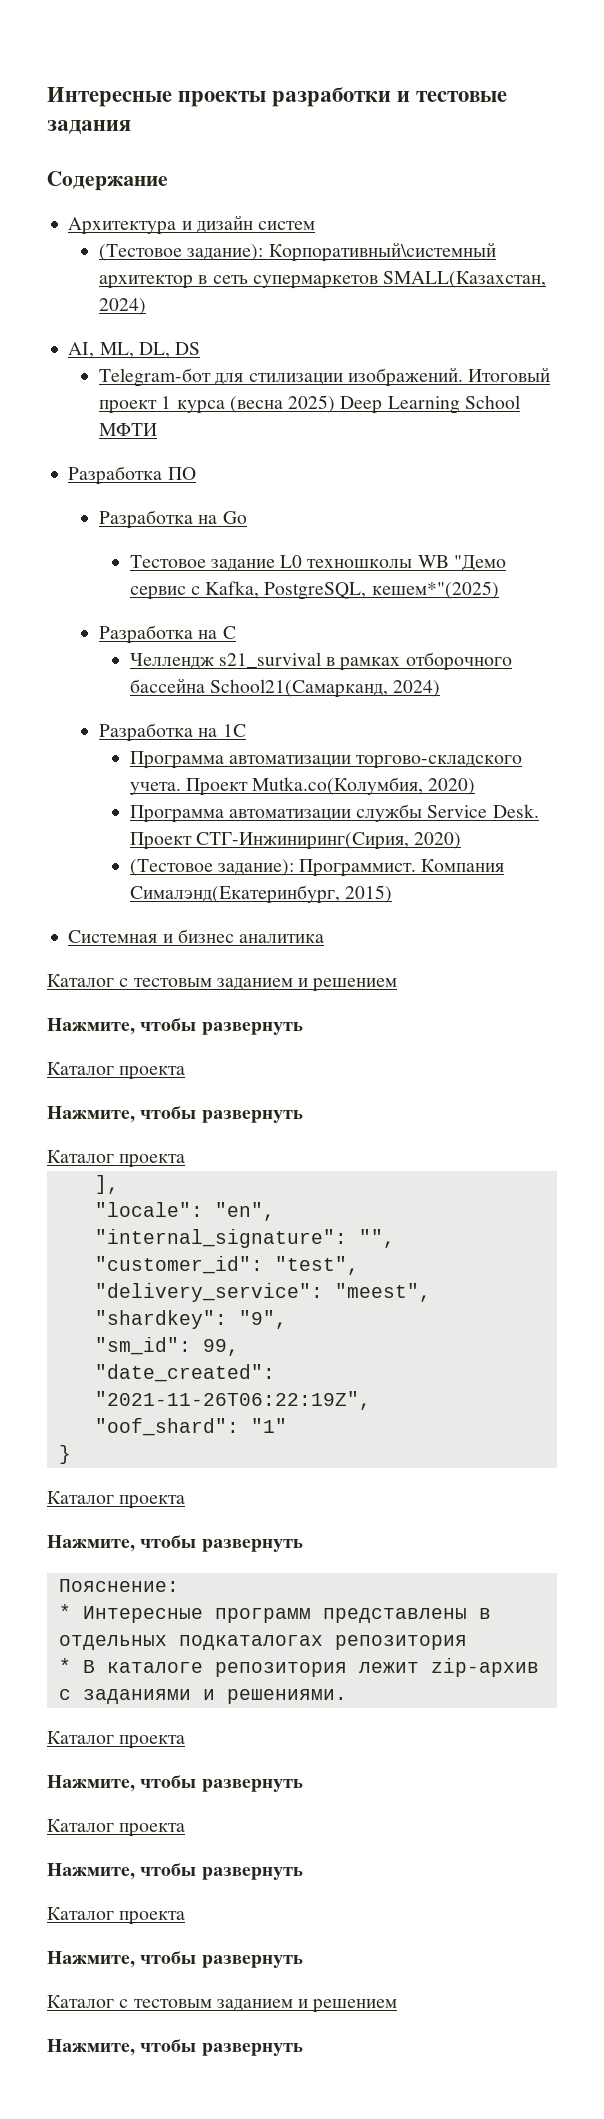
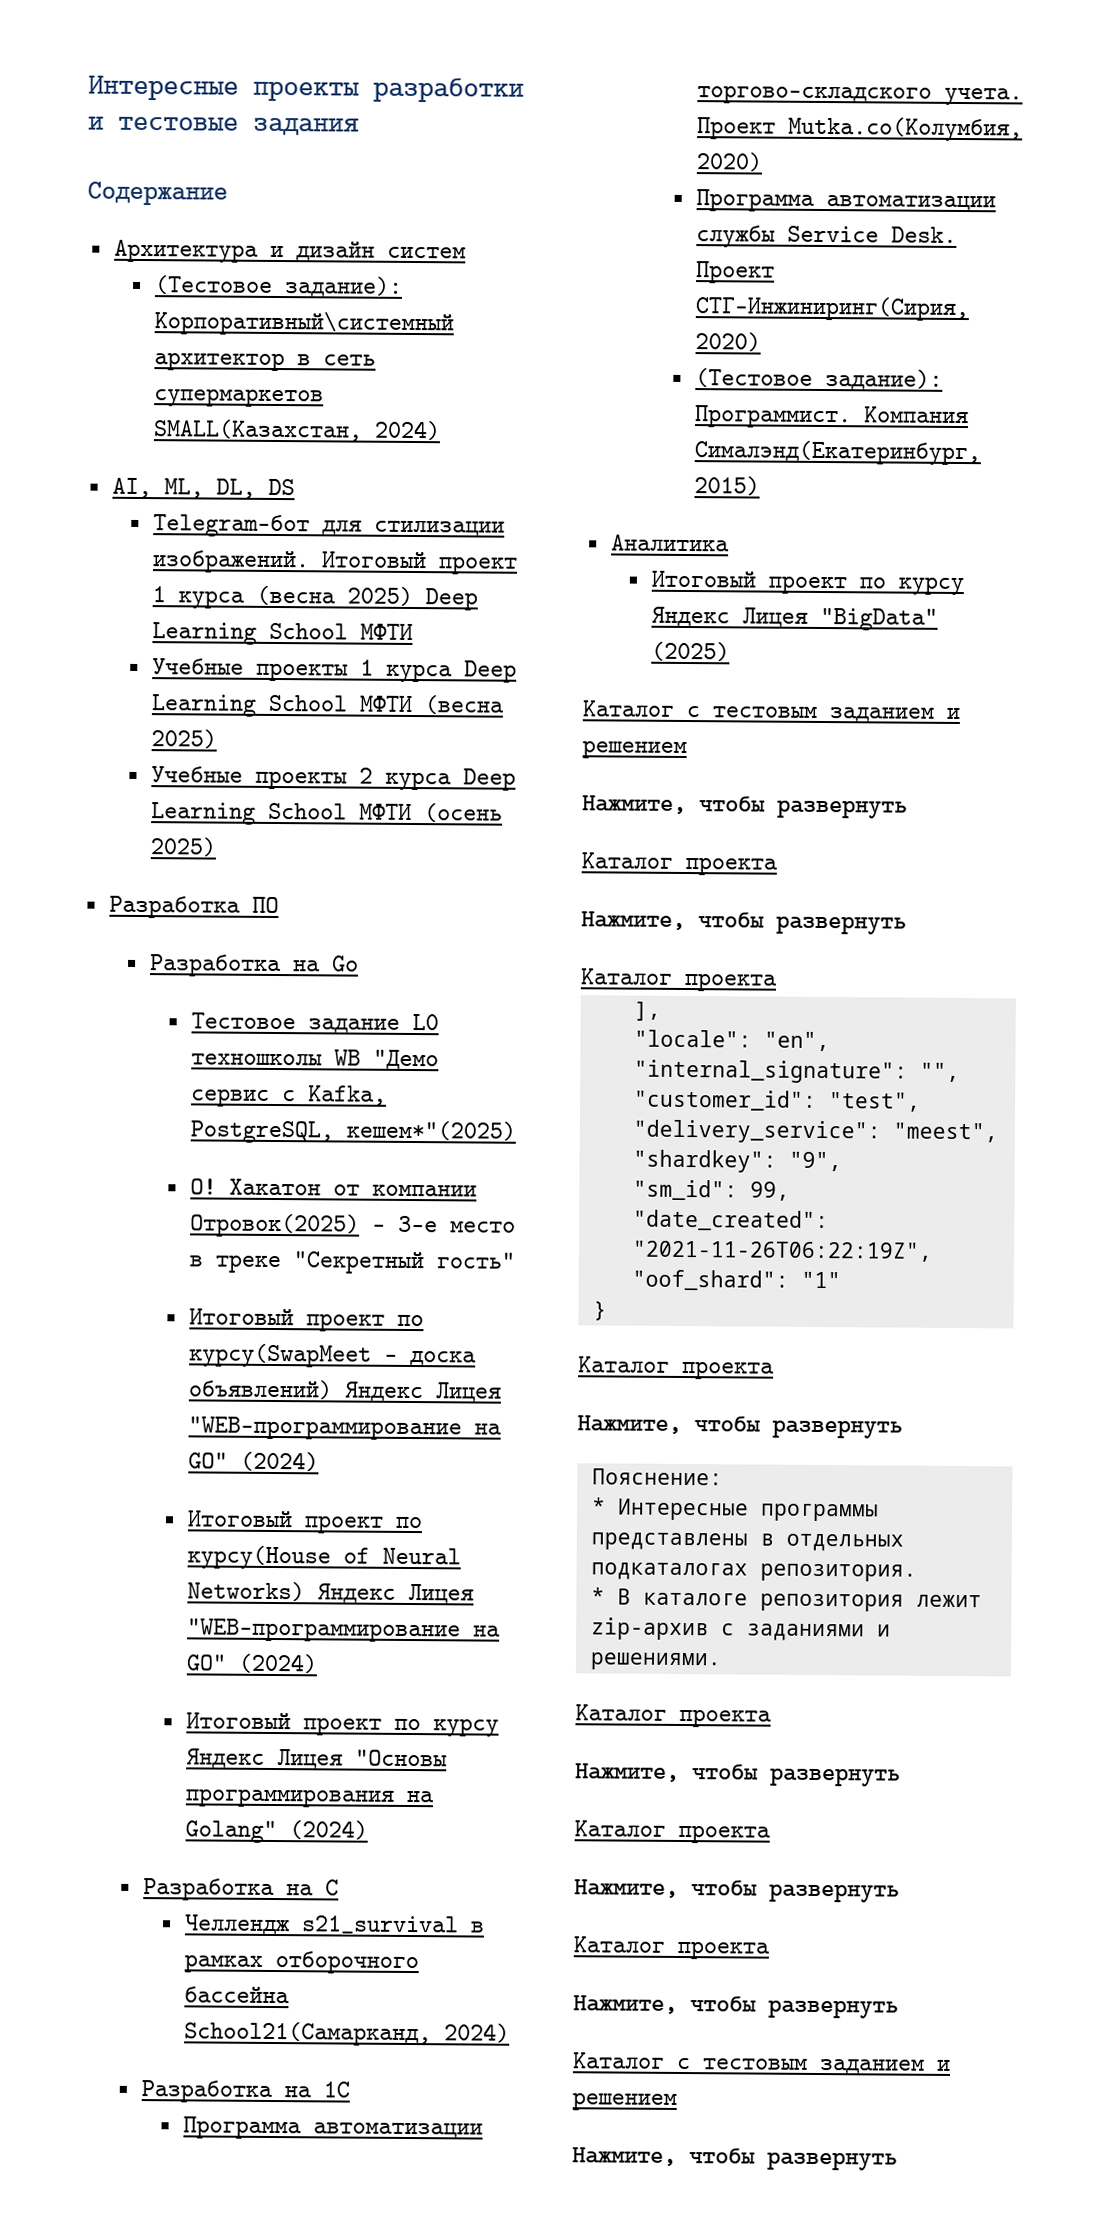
(157, 429) none -> [152,658,518,683] [151,694,506,717] [151,729,218,749] [151,766,517,791] [151,802,504,825] [150,837,217,857] // Учебные проекты 1 курса Deep Learning School МФТИ (весна 2025) // Учебные проекты 2 курса Deep Learning School МФТИ (осень 2025)
(499, 590) none -> [189,1178,477,1197] [189,1213,516,1238] [188,1251,515,1275] [188,1308,424,1332] [188,1343,477,1368] [187,1379,502,1402] [187,1416,502,1441] [187,1451,319,1472] [186,1510,423,1534] [186,1545,461,1570] [186,1581,474,1604] [186,1618,501,1643] [185,1653,318,1674] [185,1712,499,1737] [185,1748,447,1769] [184,1788,435,1808] [184,1820,368,1844] // О! Хакатон от компании Отровок(2025) - 3-е место в треке "Секретный гость" // Итоговый проект по курсу(SwapMeet - доска объявлений) Яндекс Лицея "WEB-программирование на GO" (2024) // Итоговый проект по курсу(House of Neural Networks) Яндекс Лицея "WEB-программирование на GO" (2024) // Итоговый проект по курсу Яндекс Лицея "Основы программирования на Golang" (2024)
[68,929,325,943] Системная и бизнес аналитика -> [610,534,730,552] [651,570,965,596] [651,606,939,631] [651,641,731,662] Аналитика // Итоговый проект по курсу Яндекс Лицея "BigData" (2025)
[214,1608,311,1623] программ -> [760,1503,879,1522] программы
[334,1635,467,1650] репозитория -> [759,1563,917,1582] репозитория.

